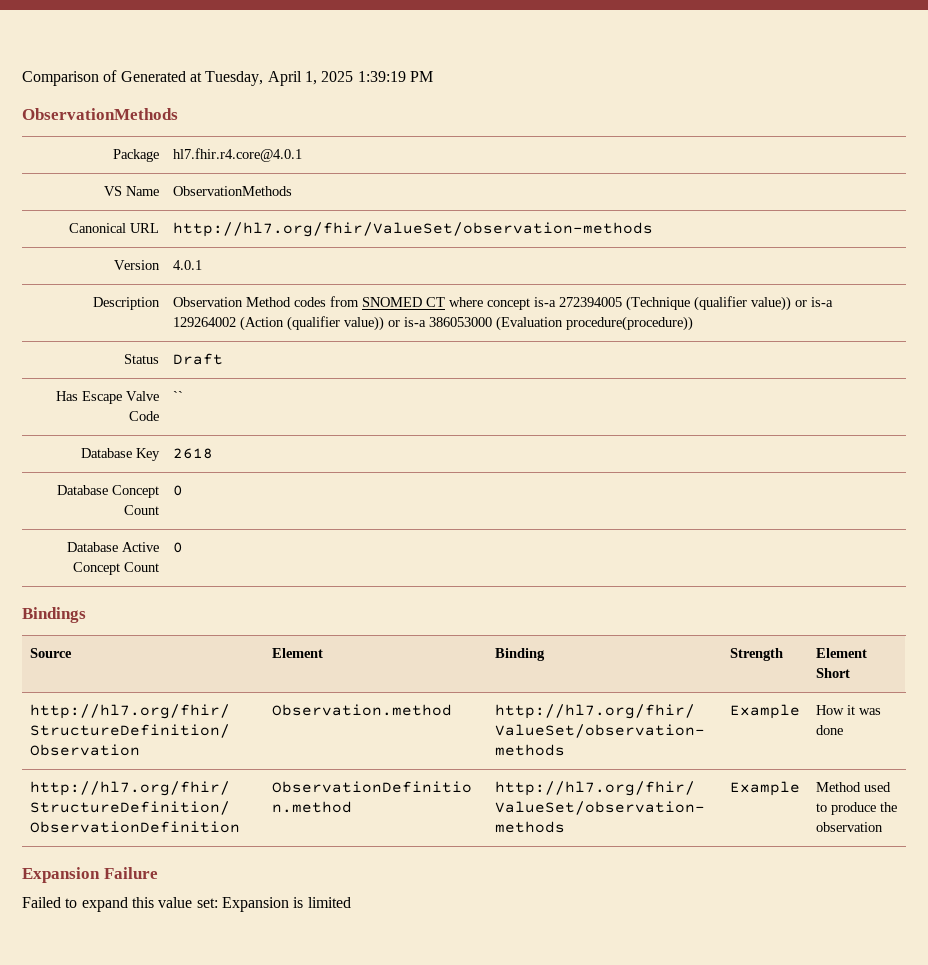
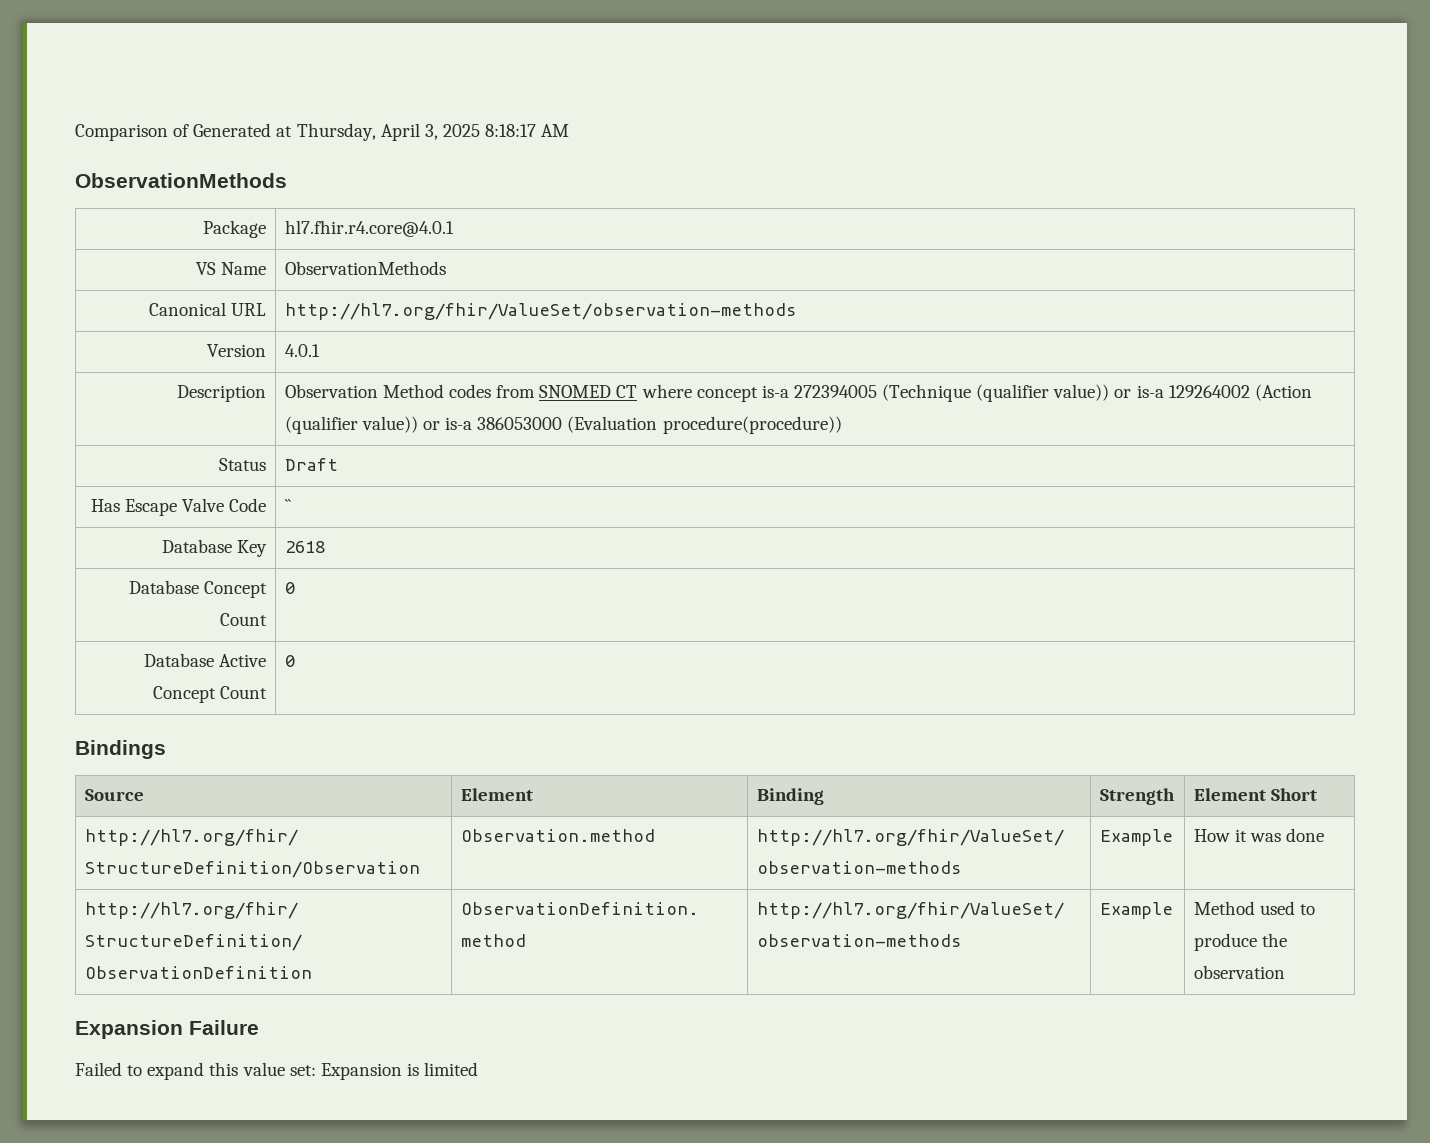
[205,71,433,86] Tuesday, April 1, 2025 1:39:19 PM -> [296,123,570,141] Thursday, April 3, 2025 8:18:17 AM

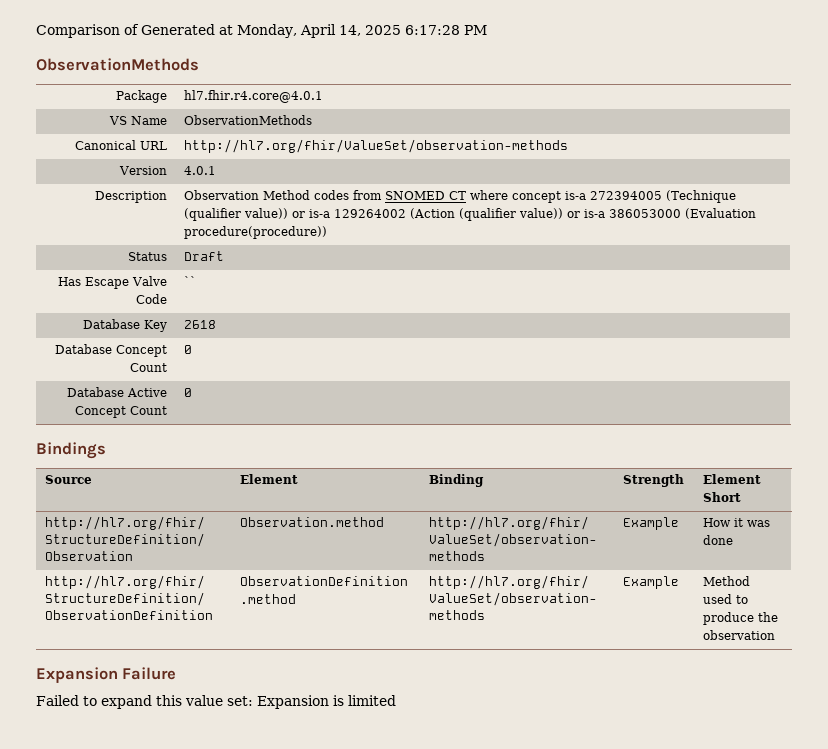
[296,123,570,141] Thursday, April 3, 2025 8:18:17 AM -> [237,24,487,38] Monday, April 14, 2025 6:17:28 PM

